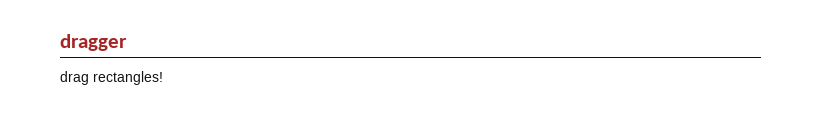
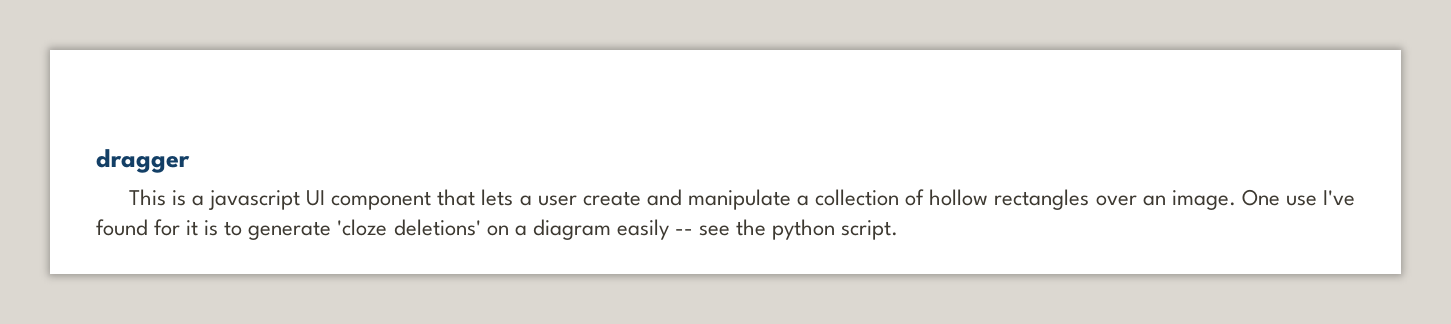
[60,71,163,85] drag rectangles! -> [128,189,1355,210] [96,219,899,240] This is a javascript UI component that lets a user create and manipulate a collection of hollow rectangles over an image. One use I've found for it is to generate 'cloze deletions' on a diagram easily -- see the python script.

